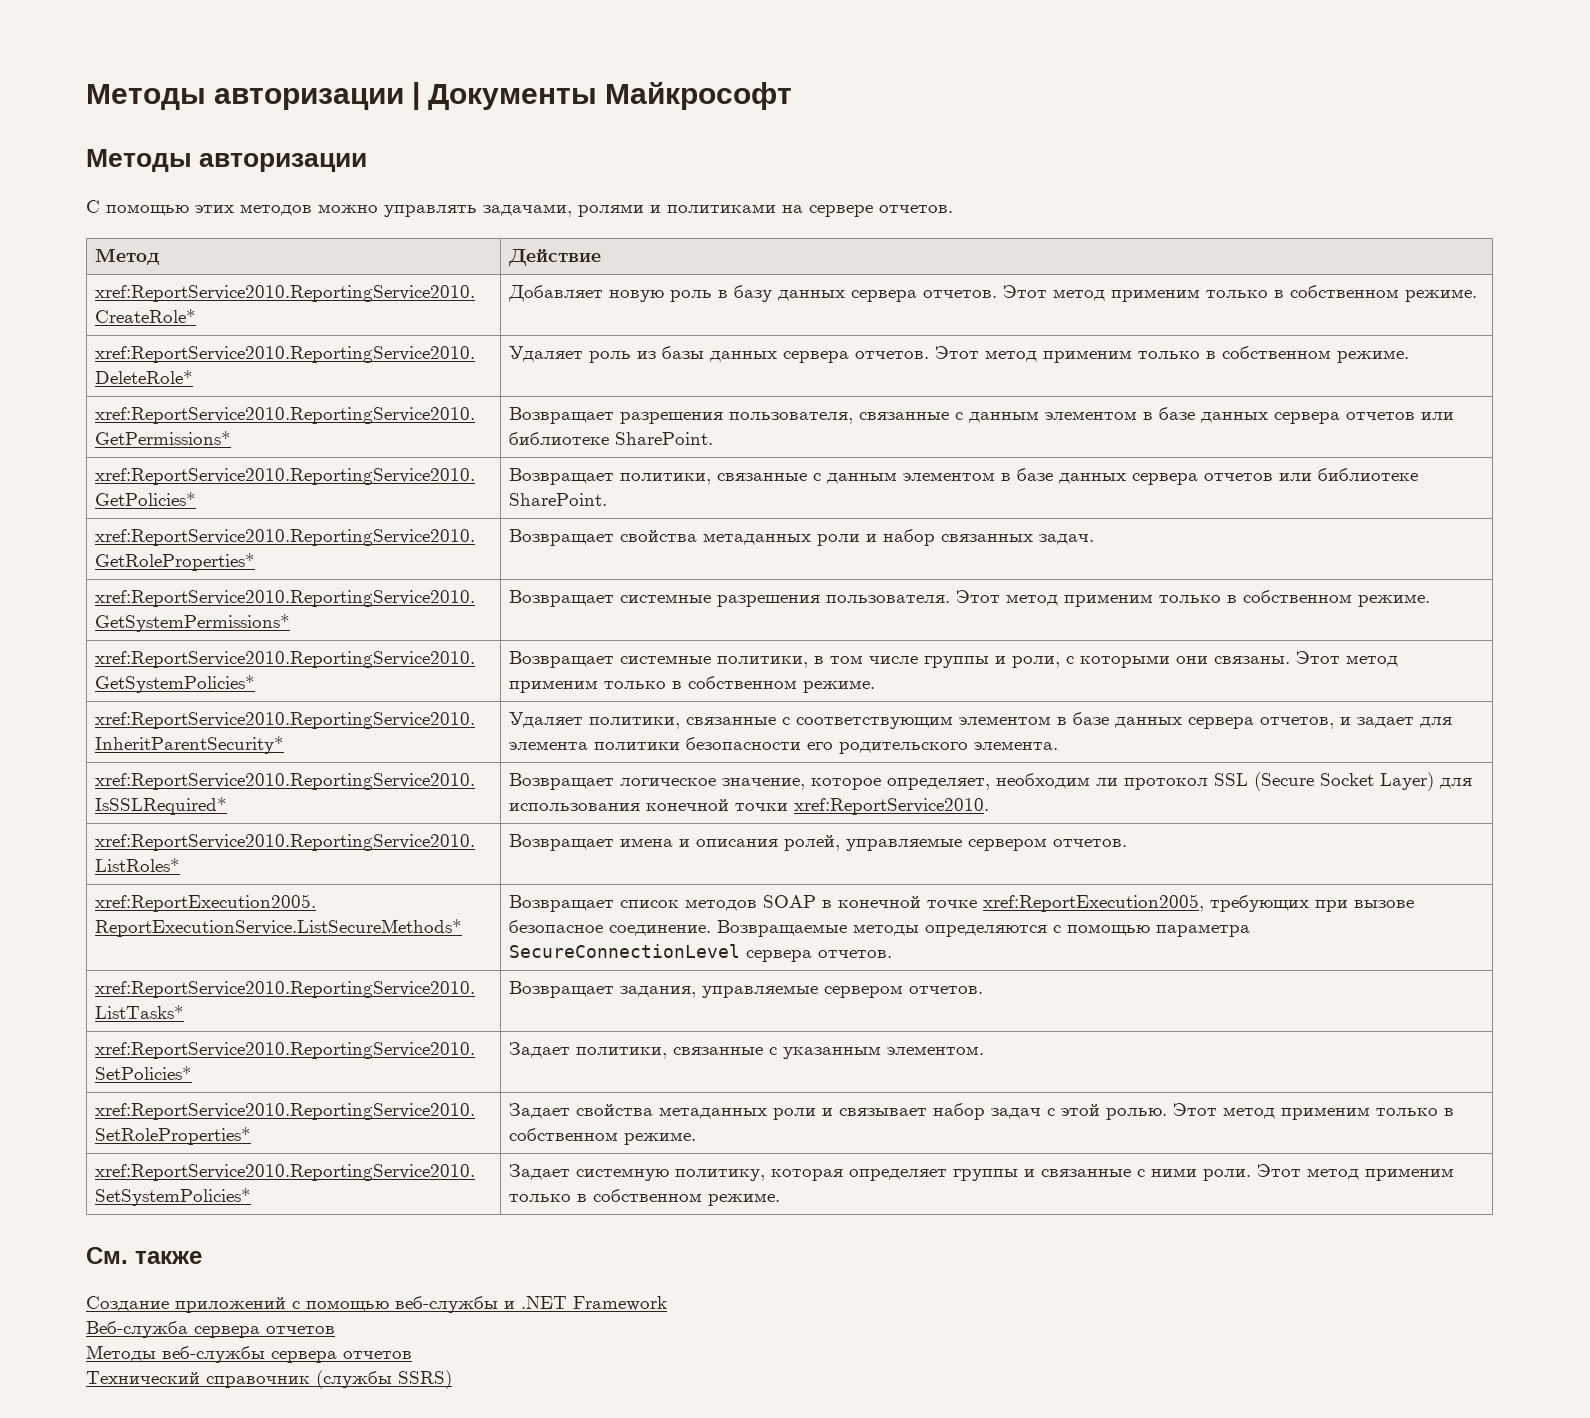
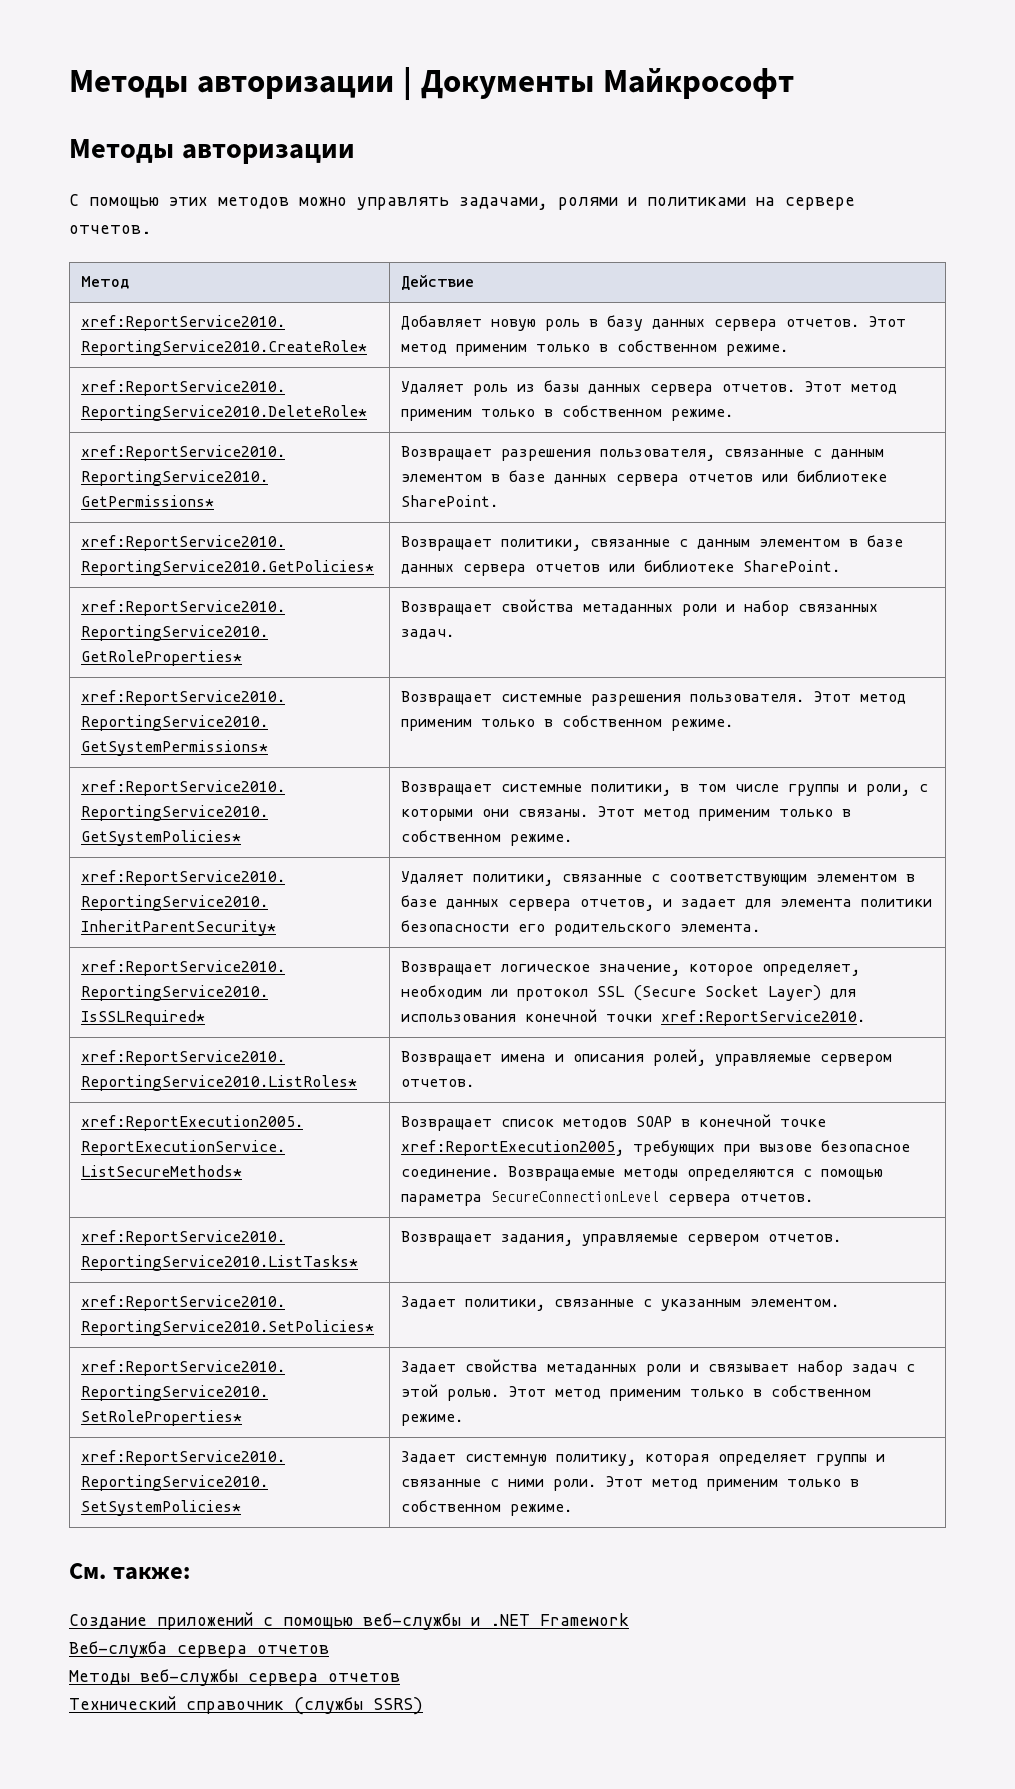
[135,1251,202,1264] также -> [112,1567,190,1580] также:

